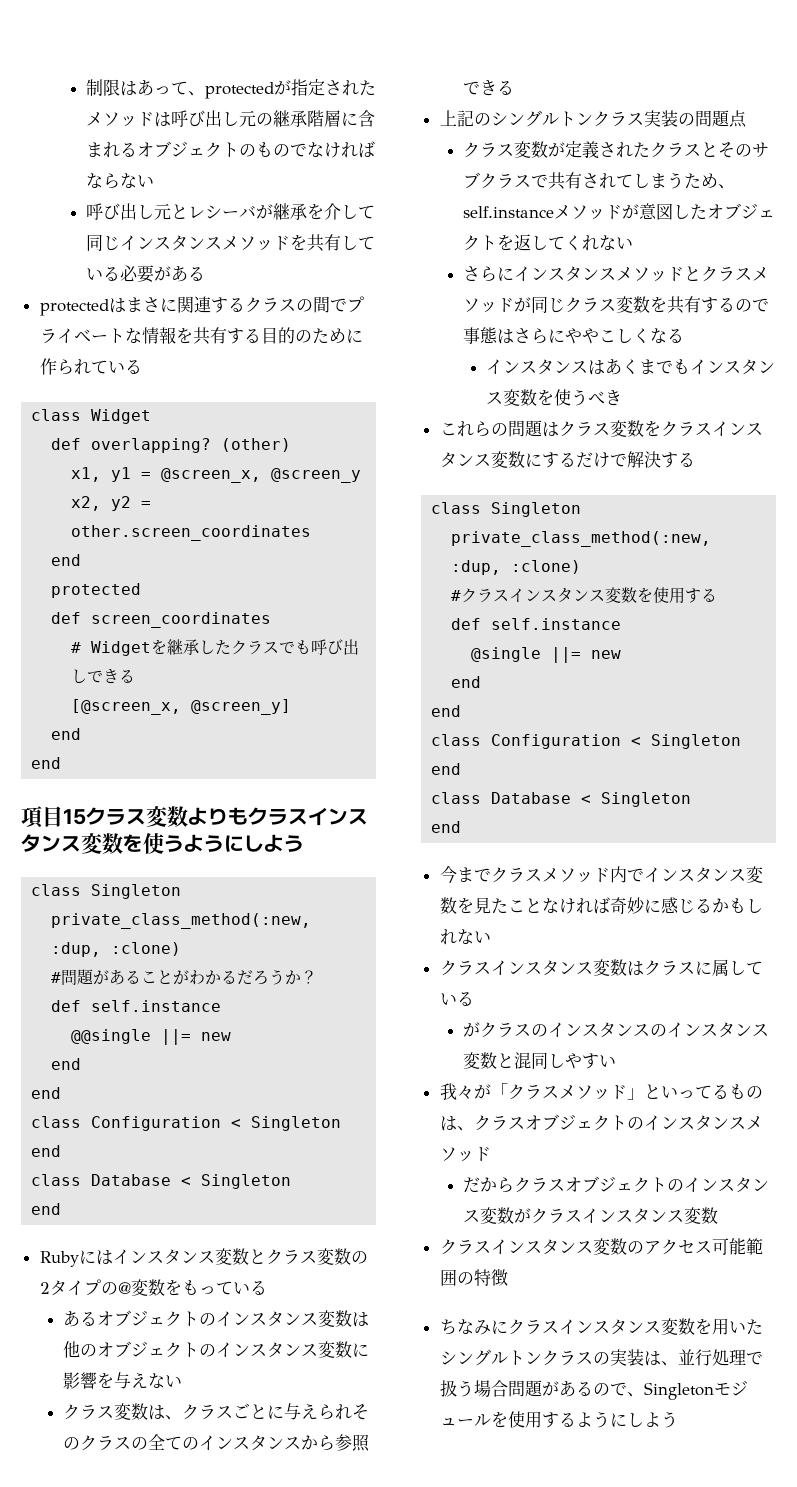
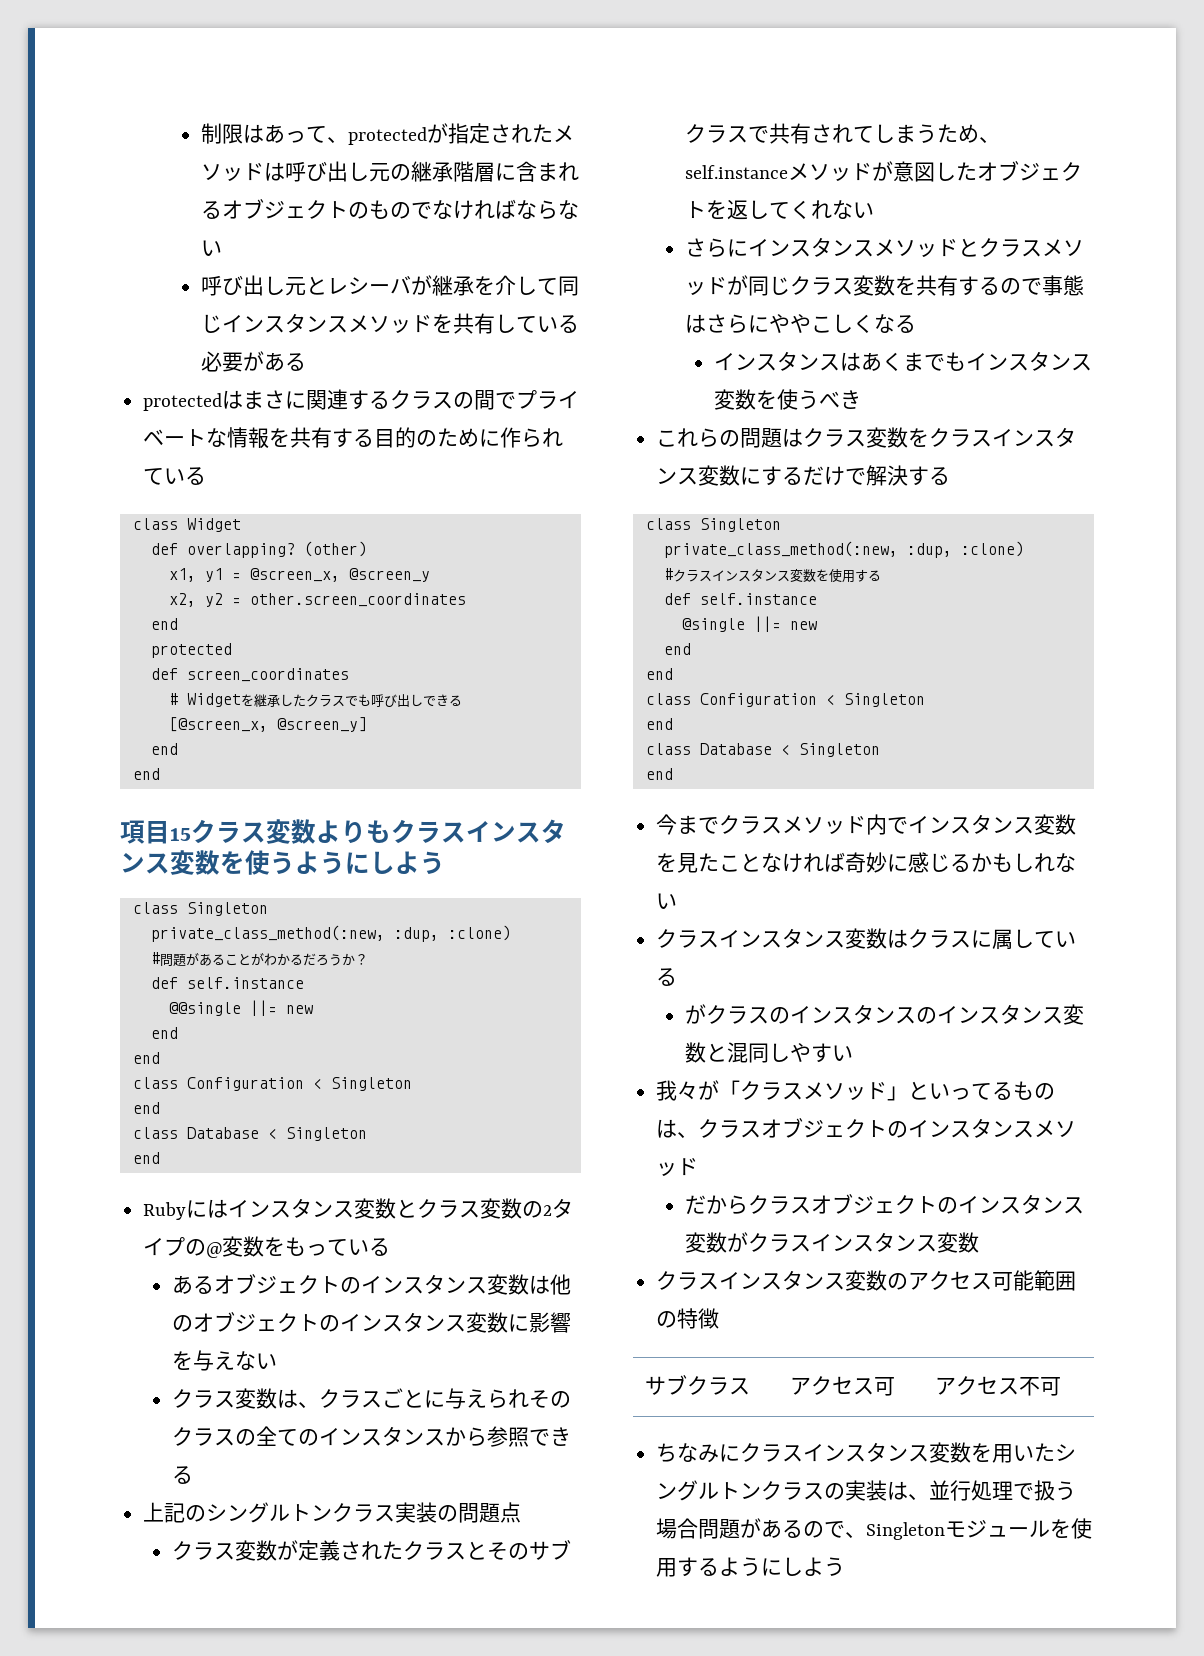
(508, 1277) none -> [644,1375,750,1395] [789,1376,895,1396] [934,1376,1061,1396] // サブクラス | アクセス可 | アクセス不可

